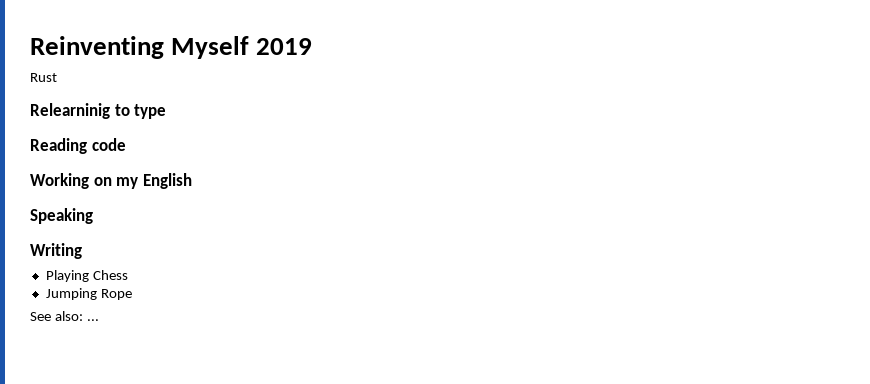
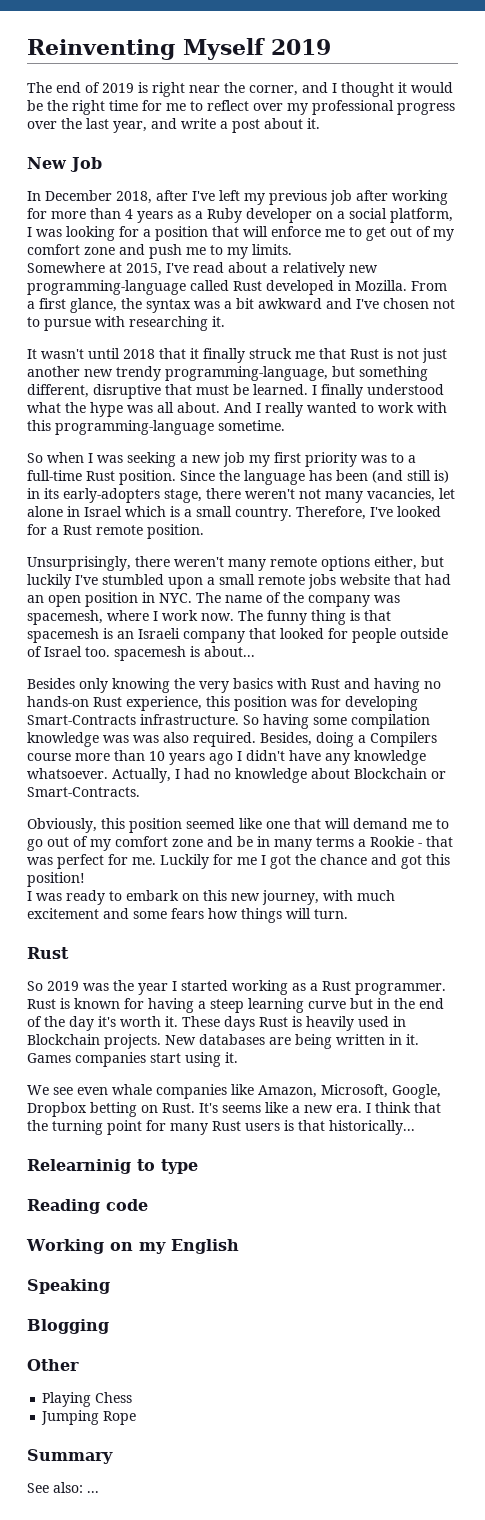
[30,73,57,82] Rust -> [27,82,453,97] [27,100,455,115] [27,118,320,133] [27,157,102,172] [27,190,448,205] [27,208,453,223] [27,226,454,241] [27,244,292,259] [27,262,378,277] [27,280,447,295] [27,298,455,313] [27,316,225,331] [27,348,447,363] [27,366,428,381] [27,384,444,399] [27,402,447,417] [27,420,285,435] [27,452,416,467] [27,470,449,485] [27,488,455,503] [27,506,441,521] [27,524,204,539] [27,556,444,571] [27,574,451,589] [27,592,400,607] [27,610,391,625] [27,628,448,643] [27,646,255,661] [27,678,441,693] [27,696,418,711] [27,714,430,729] [27,732,437,747] [27,750,426,765] [27,768,446,783] [27,787,140,797] [27,818,449,833] [27,836,453,851] [27,854,450,869] [27,872,85,887] [27,890,395,905] [27,908,348,923] [27,947,69,959] [27,980,446,995] [27,998,444,1013] [27,1016,406,1031] [27,1034,419,1049] [27,1052,238,1067] [27,1084,441,1099] [27,1102,441,1117] [27,1120,415,1135] The end of 2019 is right near the corner, and I thought it would be the right time for me to reflect over my professional progress over the last year, and write a post about it. // New Job // In December 2018, after I've left my previous job after working for more than 4 years as a Ruby developer on a social platform, I was looking for a position that will enforce me to get out of my comfort zone and push me to my limits. // Somewhere at 2015, I've read about a relatively new programming-language called Rust developed in Mozilla. From a first glance, the syntax was a bit awkward and I've chosen not to pursue with researching it. // It wasn't until 2018 that it finally struck me that Rust is not just another new trendy programming-language, but something different, disruptive that must be learned. I finally understood what the hype was all about. And I really wanted to work with this programming-language sometime. // So when I was seeking a new job my first priority was to a full-time Rust position. Since the language has been (and still is) in its early-adopters stage, there weren't not many vacancies, let alone in Israel which is a small country. Therefore, I've looked for a Rust remote position. // Unsurprisingly, there weren't many remote options either, but luckily I've stumbled upon a small remote jobs website that had an open position in NYC. The name of the company was spacemesh, where I work now. The funny thing is that spacemesh is an Israeli company that looked for people outside of Israel too. spacemesh is about... // Besides only knowing the very basics with Rust and having no hands-on Rust experience, this position was for developing Smart-Contracts infrastructure. So having some compilation knowledge was was also required. Besides, doing a Compilers course more than 10 years ago I didn't have any knowledge whatsoever. Actually, I had no knowledge about Blockchain or Smart-Contracts. // Obviously, this position seemed like one that will demand me to go out of my comfort zone and be in many terms a Rookie - that was perfect for me. Luckily for me I got the chance and got this position! // I was ready to embark on this new journey, with much excitement and some fears how things will turn. // Rust // So 2019 was the year I started working as a Rust programmer. Rust is known for having a steep learning curve but in the end of the day it's worth it. These days Rust is heavily used in Blockchain projects. New databases are being written in it. Games companies start using it. // We see even whale companies like Amazon, Microsoft, Google, Dropbox betting on Rust. It's seems like a new era. I think that the turning point for many Rust users is that historically...
[30,243,82,259] Writing -> [27,1319,109,1334] [27,1359,79,1371] Blogging // Other
(132, 294) none -> [27,1449,113,1464] // Summary

